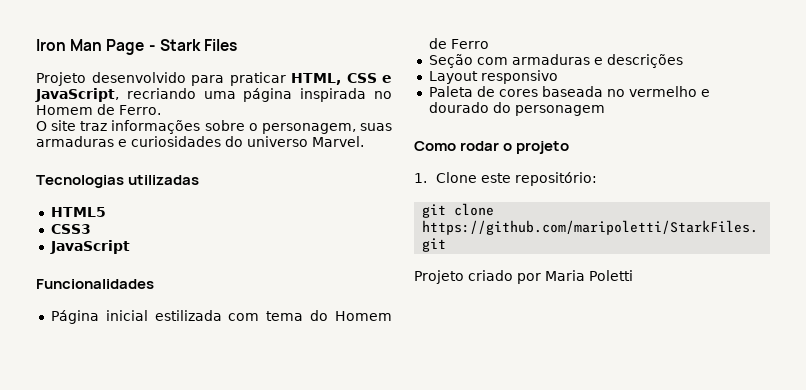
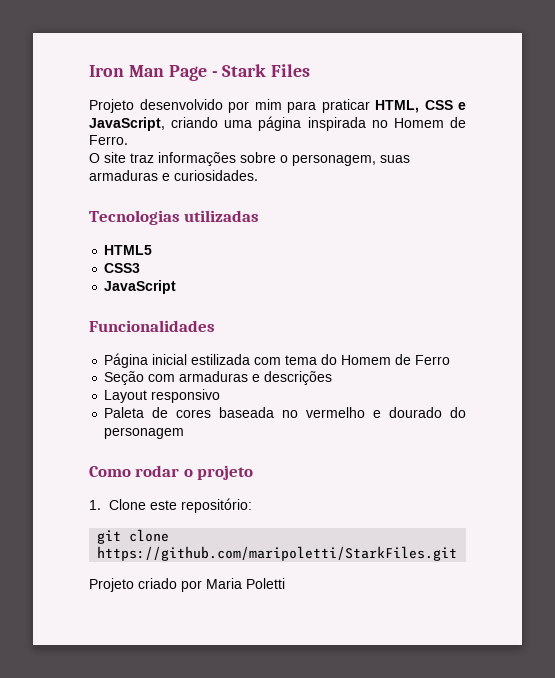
(186, 77) none -> [228,99,282,113] por mim
[126,88,196,99] recriando -> [171,117,219,128] criando
[131,136,364,147] curiosidades do universo Marvel. -> [174,170,258,181] curiosidades.

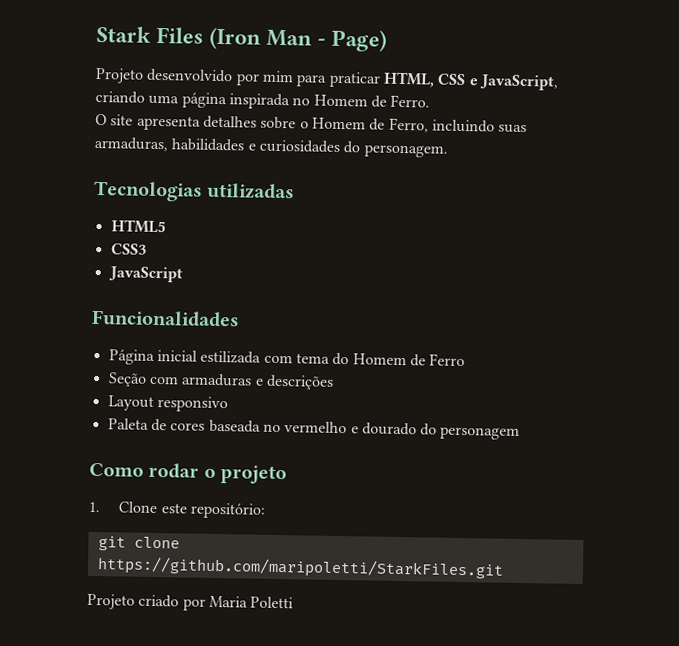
[89,64,311,81] Iron Man Page - Stark Files -> [96,25,388,52] Stark Files (Iron Man - Page)
[130,152,410,166] [89,170,258,181] traz informações sobre o personagem, suas armaduras e curiosidades. -> [136,115,528,134] [94,136,448,158] apresenta detalhes sobre o Homem de Ferro, incluindo suas armaduras, habilidades e curiosidades do personagem.

